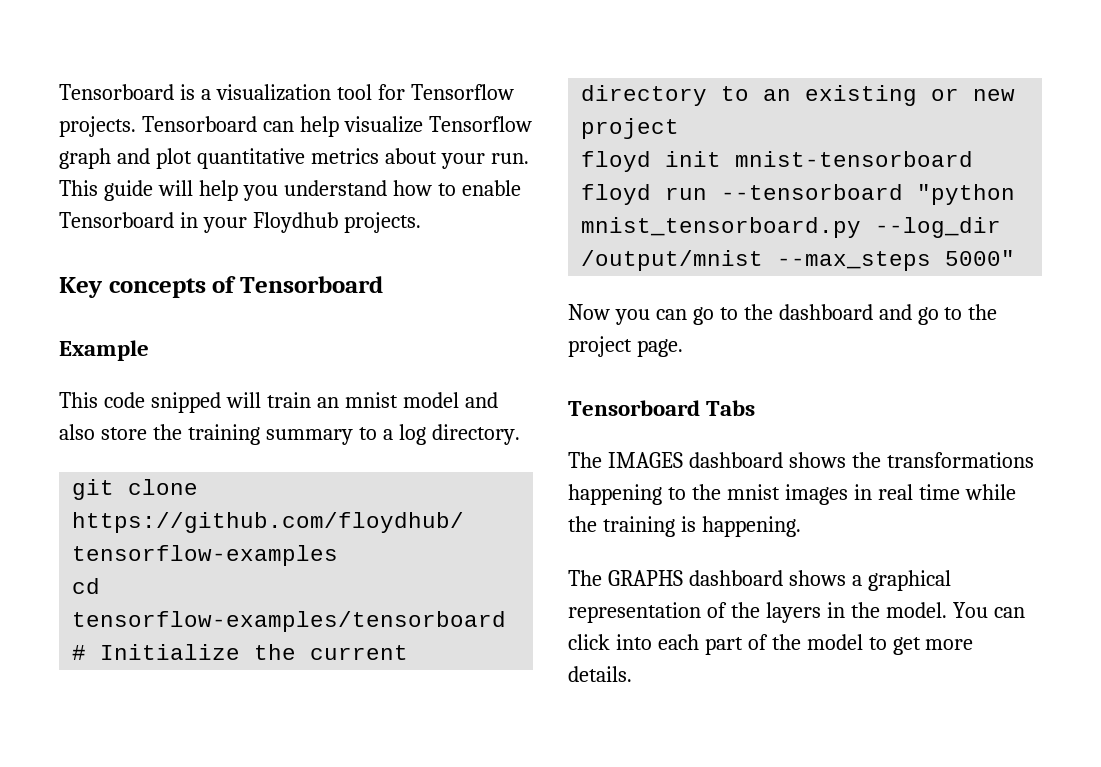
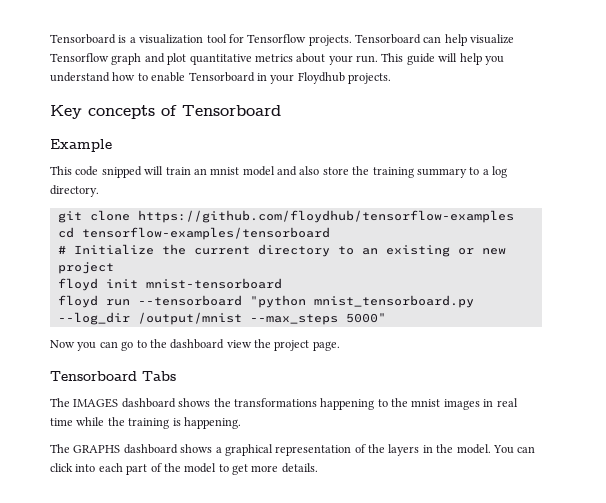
[878,304,963,325] and go to -> [226,340,252,348] view

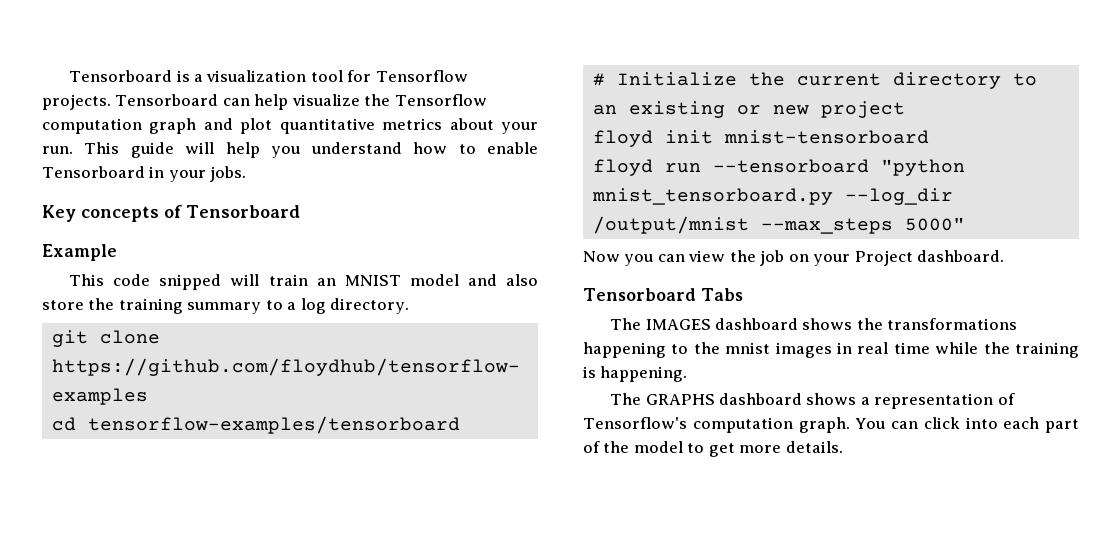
[50,53,109,62] Tensorflow -> [364,94,487,106] [42,118,142,134] the Tensorflow computation
[297,72,391,84] Floydhub projects. -> [210,166,247,182] jobs.
[210,167,240,175] mnist -> [344,275,401,286] MNIST
[121,339,340,351] go to the dashboard view the project page. -> [688,250,1005,266] view the job on your Project dashboard.
[224,444,273,456] graphical -> (870, 401) none
[368,444,491,456] the layers in the model. -> [583,417,850,433] Tensorflow's computation graph.

